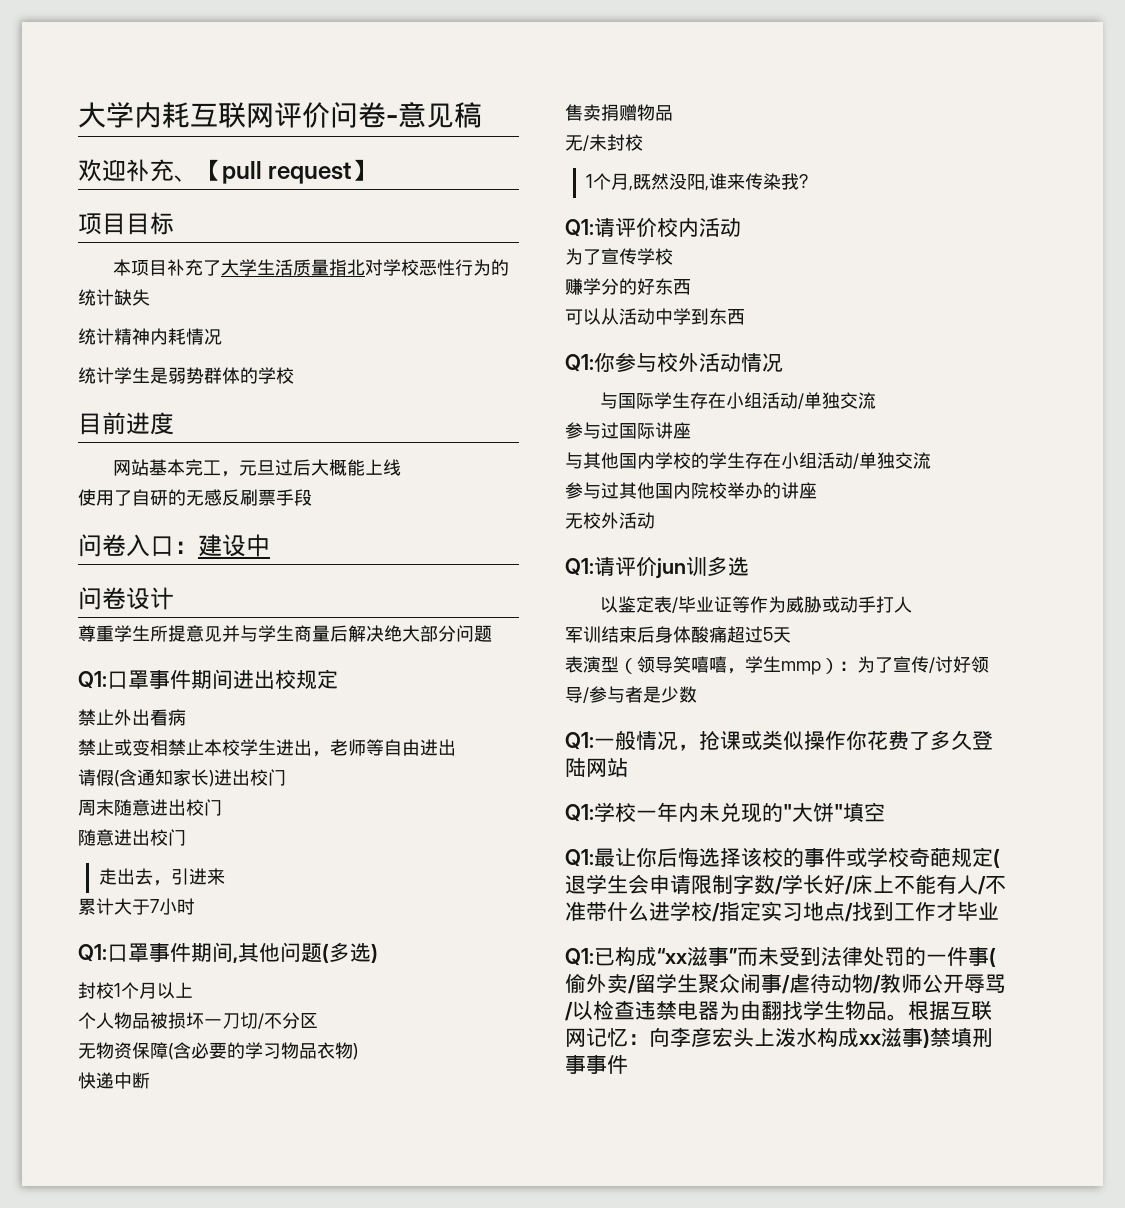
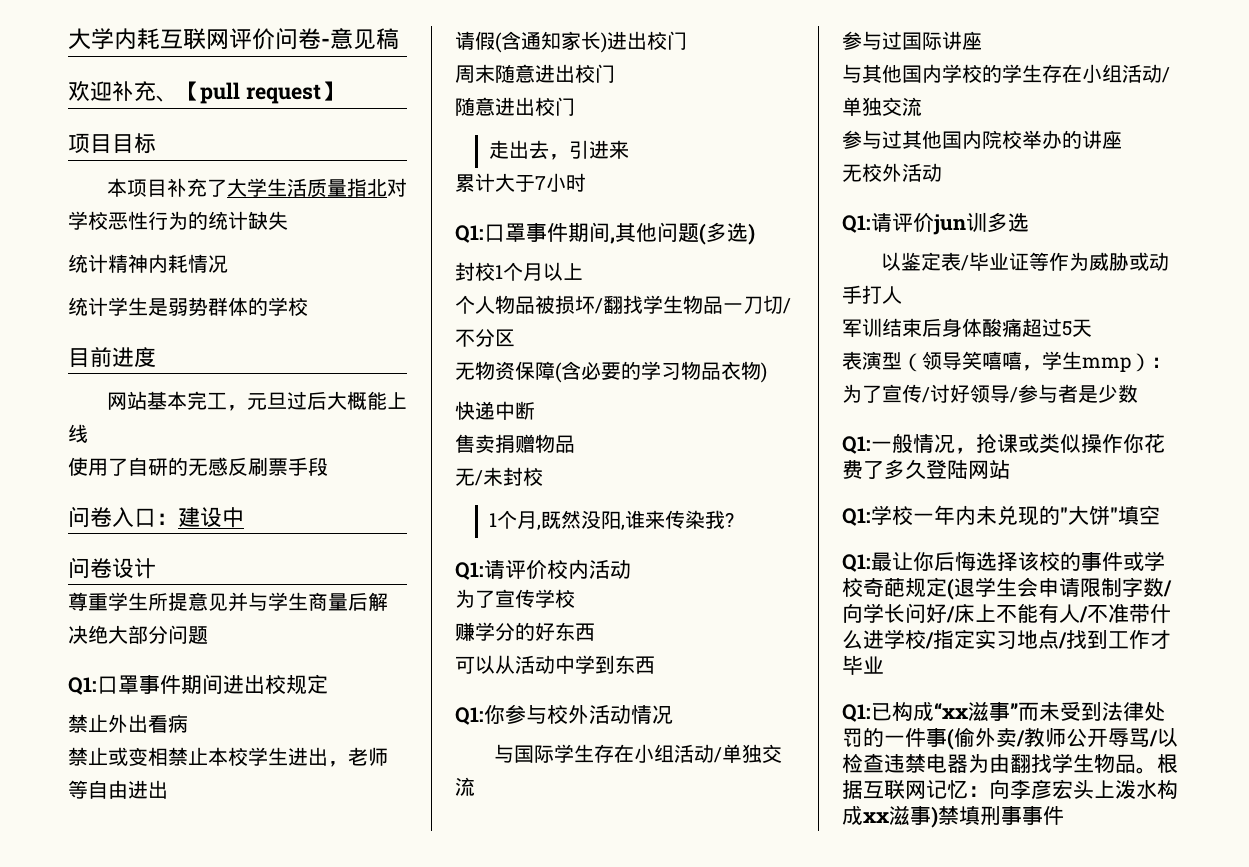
(204, 1020) none -> [595,295,723,314] /翻找学生物品
[782,874,824,894] 学长 -> [842,603,926,623] 向学长问
[635,973,881,994] 留学生聚众闹事/虐待动物/ -> (1025, 738) none

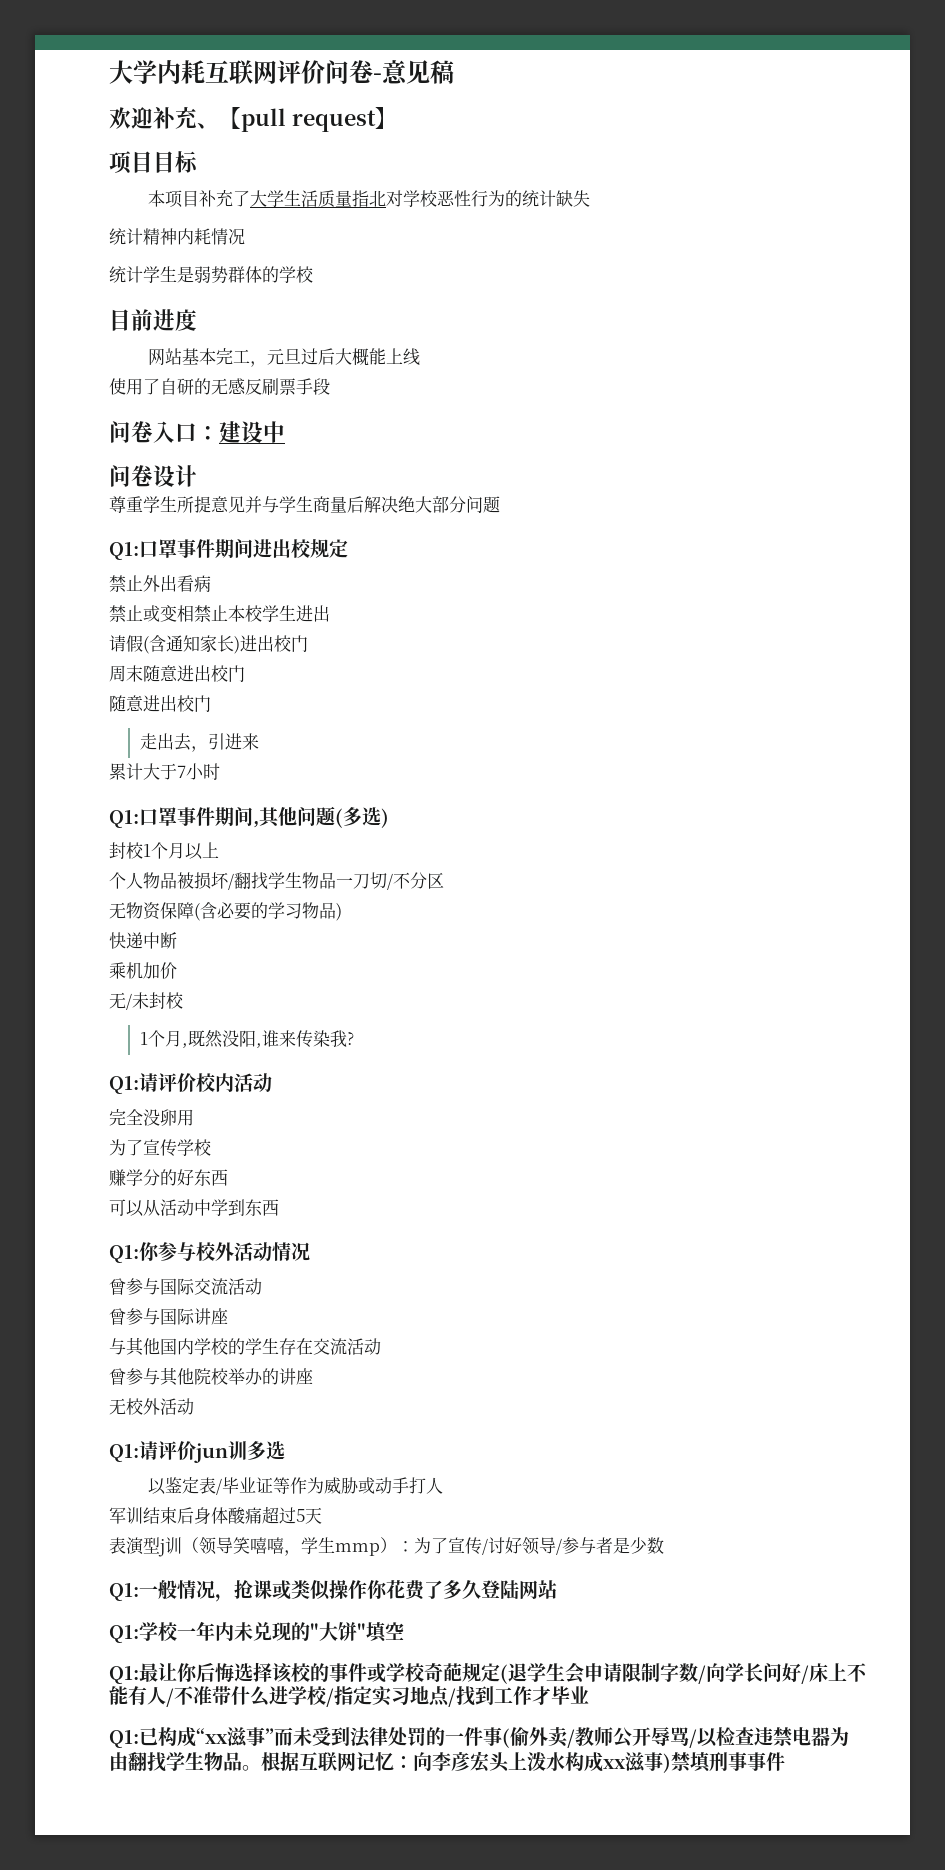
[328,747,388,767] [68,780,168,799] ，老师等自由进出 -> (330, 613) none
[721,361,761,380] 衣物 -> (336, 910) none
[455,434,575,453] 售卖捐赠物品 -> [109,962,177,979] 乘机加价
(631, 569) none -> [109,1109,194,1126] // 完全没卵用
[493,744,782,763] [455,777,475,796] [842,31,902,50] 与国际学生存在小组活动/单独交流 // 参与过 -> [109,1278,262,1295] [109,1308,160,1325] 曾参与国际交流活动 // 曾参与
[1082,64,1170,83] [842,97,922,116] [842,130,982,149] 小组活动/单独交流 // 参与过其他国内 -> [313,1338,381,1355] [109,1367,194,1386] 交流活动 // 曾参与其他
(902, 361) none -> [158,1537,182,1557] j训

